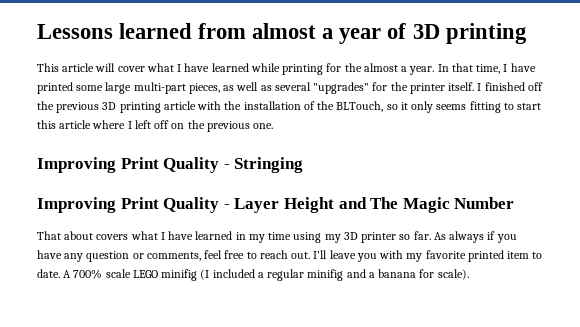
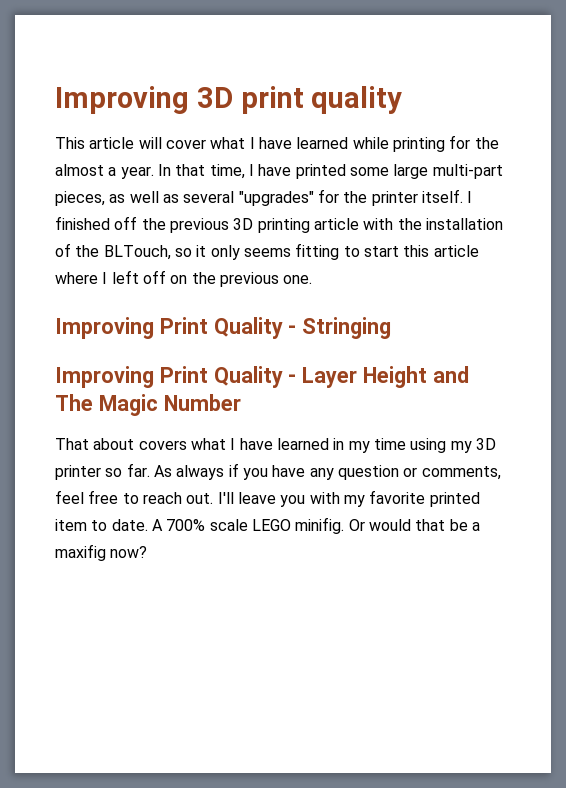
[37,23,527,44] Lessons learned from almost a year of 3D printing -> [55,86,403,114] Improving 3D print quality
[161,269,469,281] minifig (I included a regular minifig and a banana for scale). -> [295,517,480,534] [55,544,148,561] minifig. Or would that be a maxifig now?

